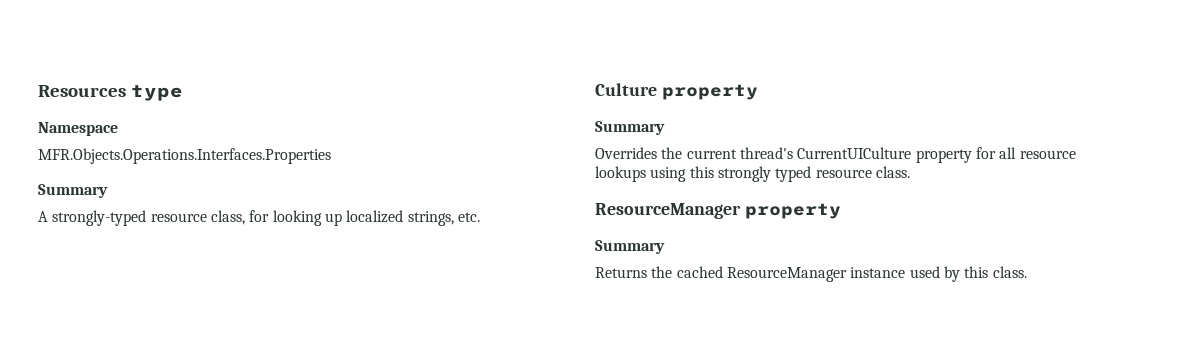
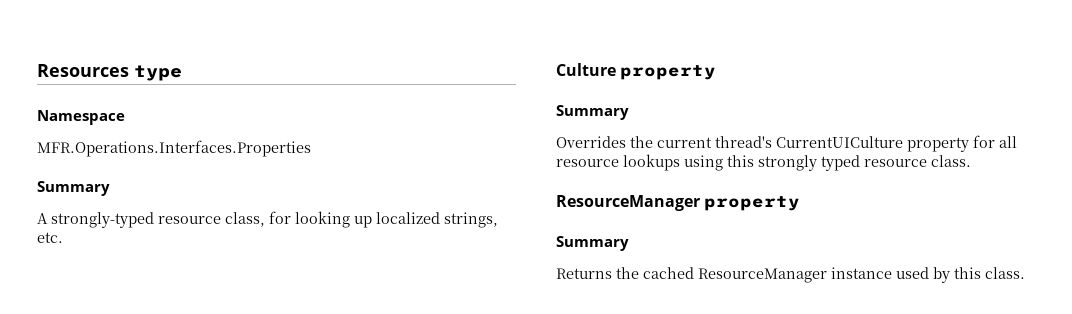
[38,148,331,164] MFR.Objects.Operations.Interfaces.Properties -> [37,140,311,157] MFR.Operations.Interfaces.Properties

